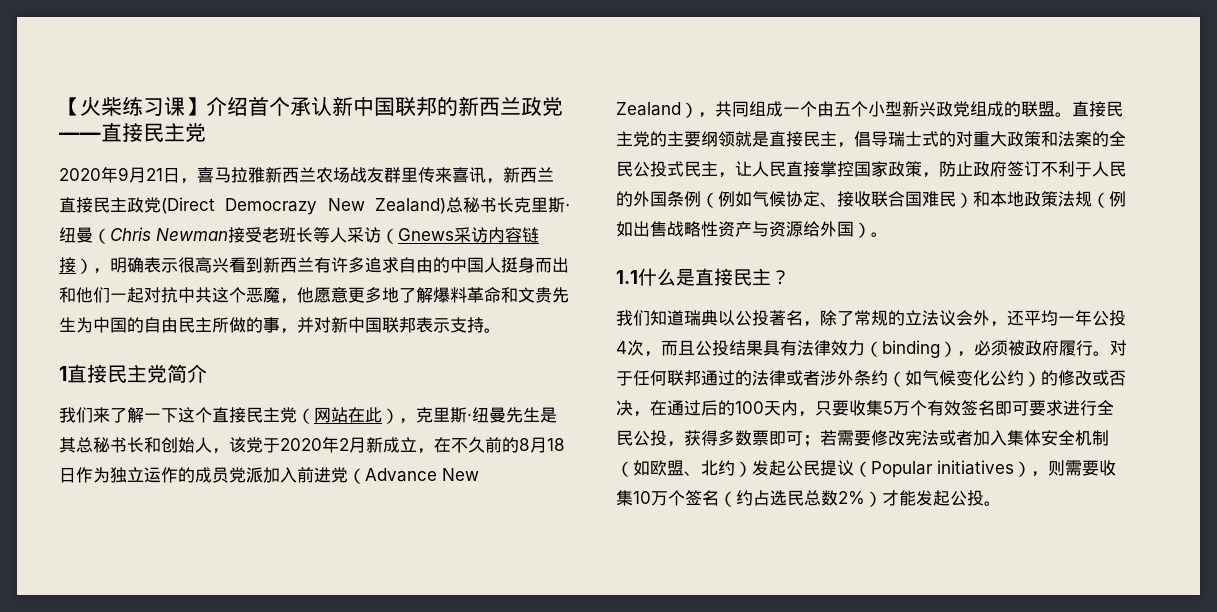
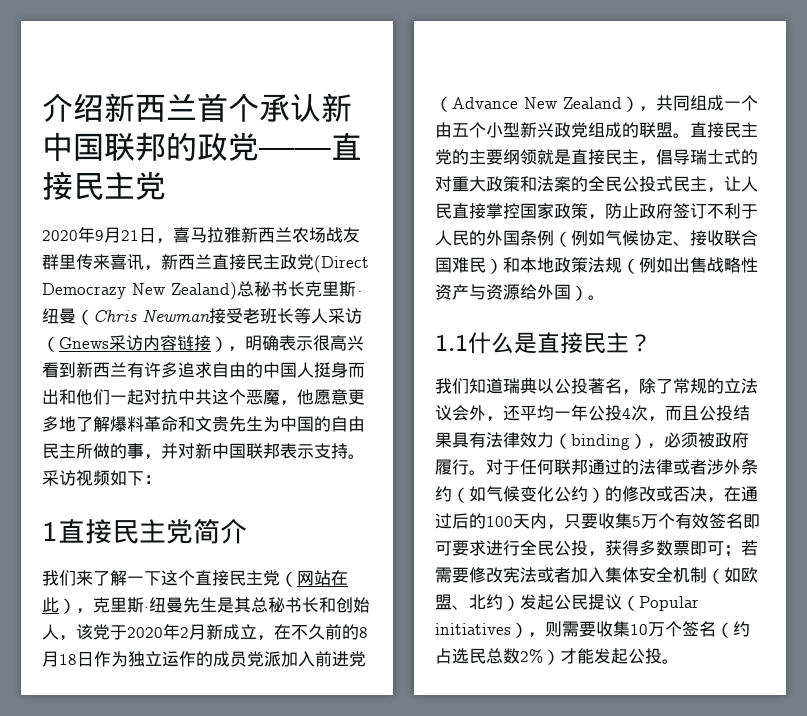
[59,97,248,116] 【火柴练习课】介绍 -> [42,93,197,122] 介绍新西兰
[458,96,521,116] 新西兰 -> (197, 146) none
(501, 330) none -> [42,470,161,486] 采访视频如下：

